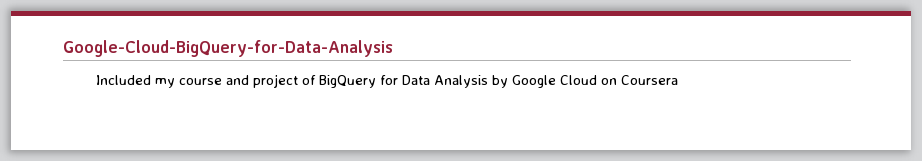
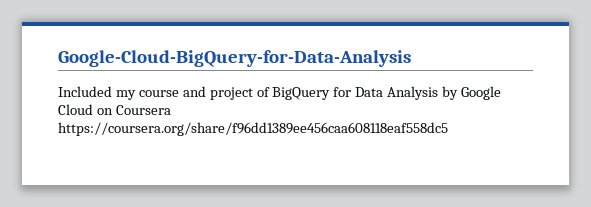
(678, 80) none -> [58,122,448,136] https://coursera.org/share/f96dd1389ee456caa608118eaf558dc5

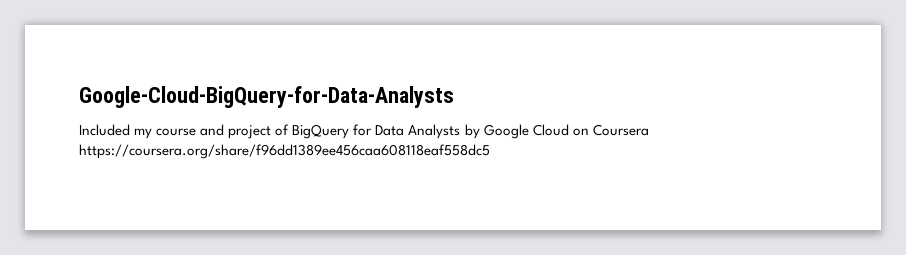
[58,50,411,67] Google-Cloud-BigQuery-for-Data-Analysis -> [79,86,454,108] Google-Cloud-BigQuery-for-Data-Analysts
[387,86,439,100] Analysis -> [408,124,461,139] Analysts

